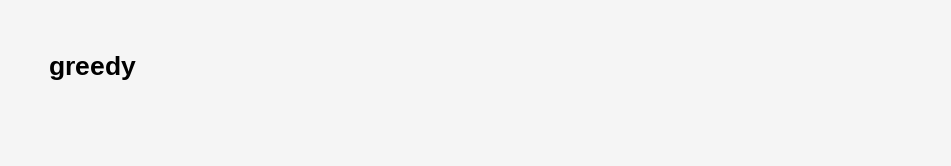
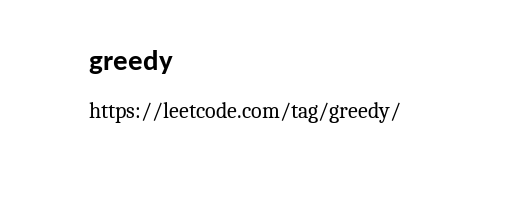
(136, 68) none -> [89,102,401,123] // https://leetcode.com/tag/greedy/

